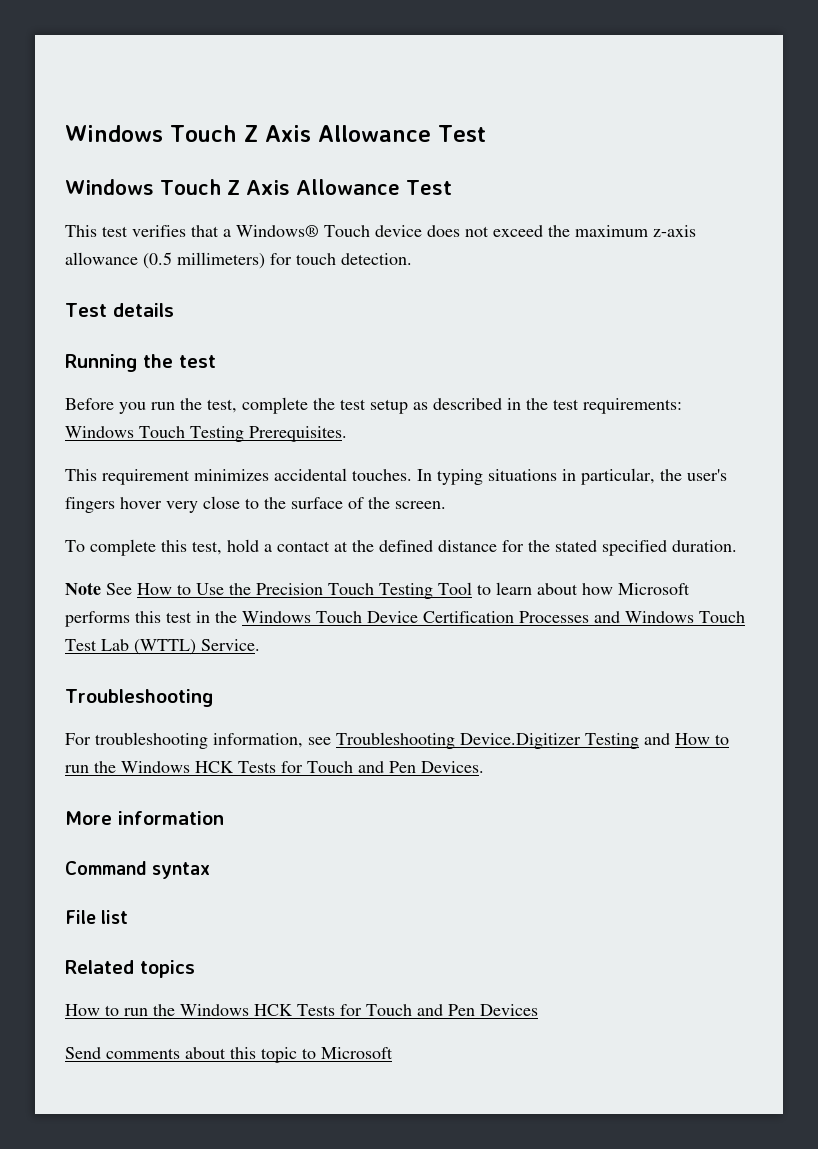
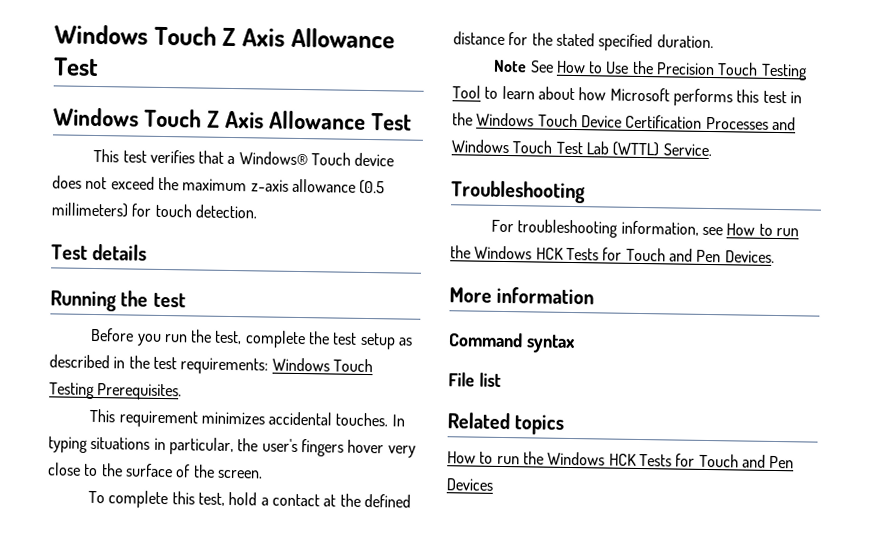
[336,732,670,749] Troubleshooting Device.Digitizer Testing and -> (724, 231) none
[65,1047,393,1063] // Send comments about this topic to Microsoft -> (493, 484) none

